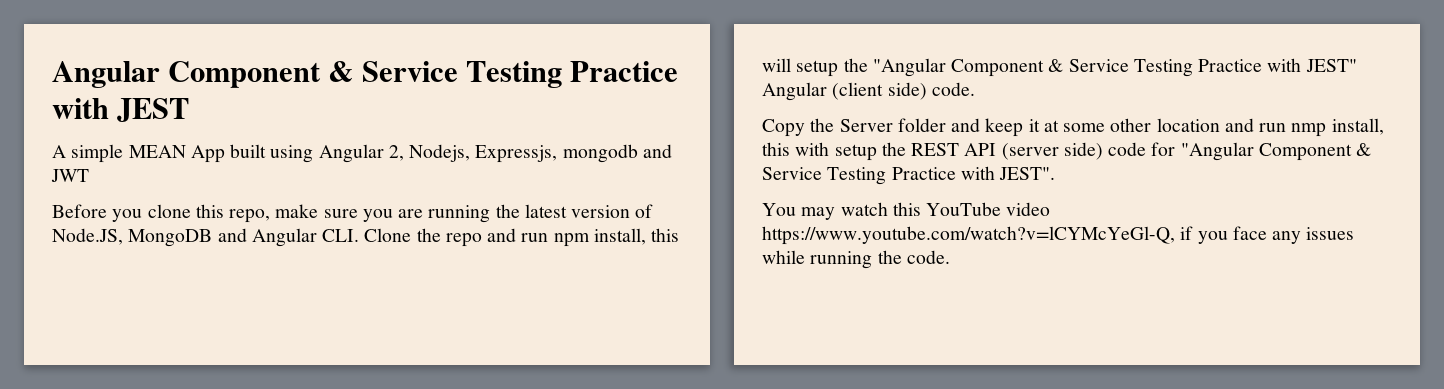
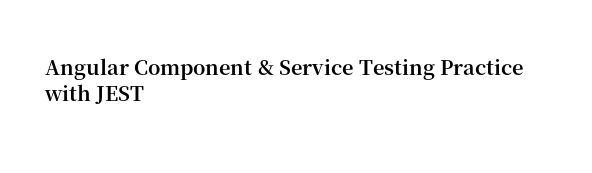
[52,144,672,163] [51,169,89,182] [52,204,654,223] [52,228,680,247] [762,58,1357,77] [762,82,975,101] [762,118,1384,137] [762,142,1372,161] [762,166,1056,185] [762,202,1051,220] [762,226,1355,245] [762,250,950,269] // A simple MEAN App built using Angular 2, Nodejs, Expressjs, mongodb and JWT // Before you clone this repo, make sure you are running the latest version of Node.JS, MongoDB and Angular CLI. Clone the repo and run npm install, this will setup the "Angular Component & Service Testing Practice with JEST" Angular (client side) code. // Copy the Server folder and keep it at some other location and run nmp install, this with setup the REST API (server side) code for "Angular Component & Service Testing Practice with JEST". // You may watch this YouTube video https://www.youtube.com/watch?v=lCYMcYeGl-Q, if you face any issues while running the code. -> (145, 95) none

